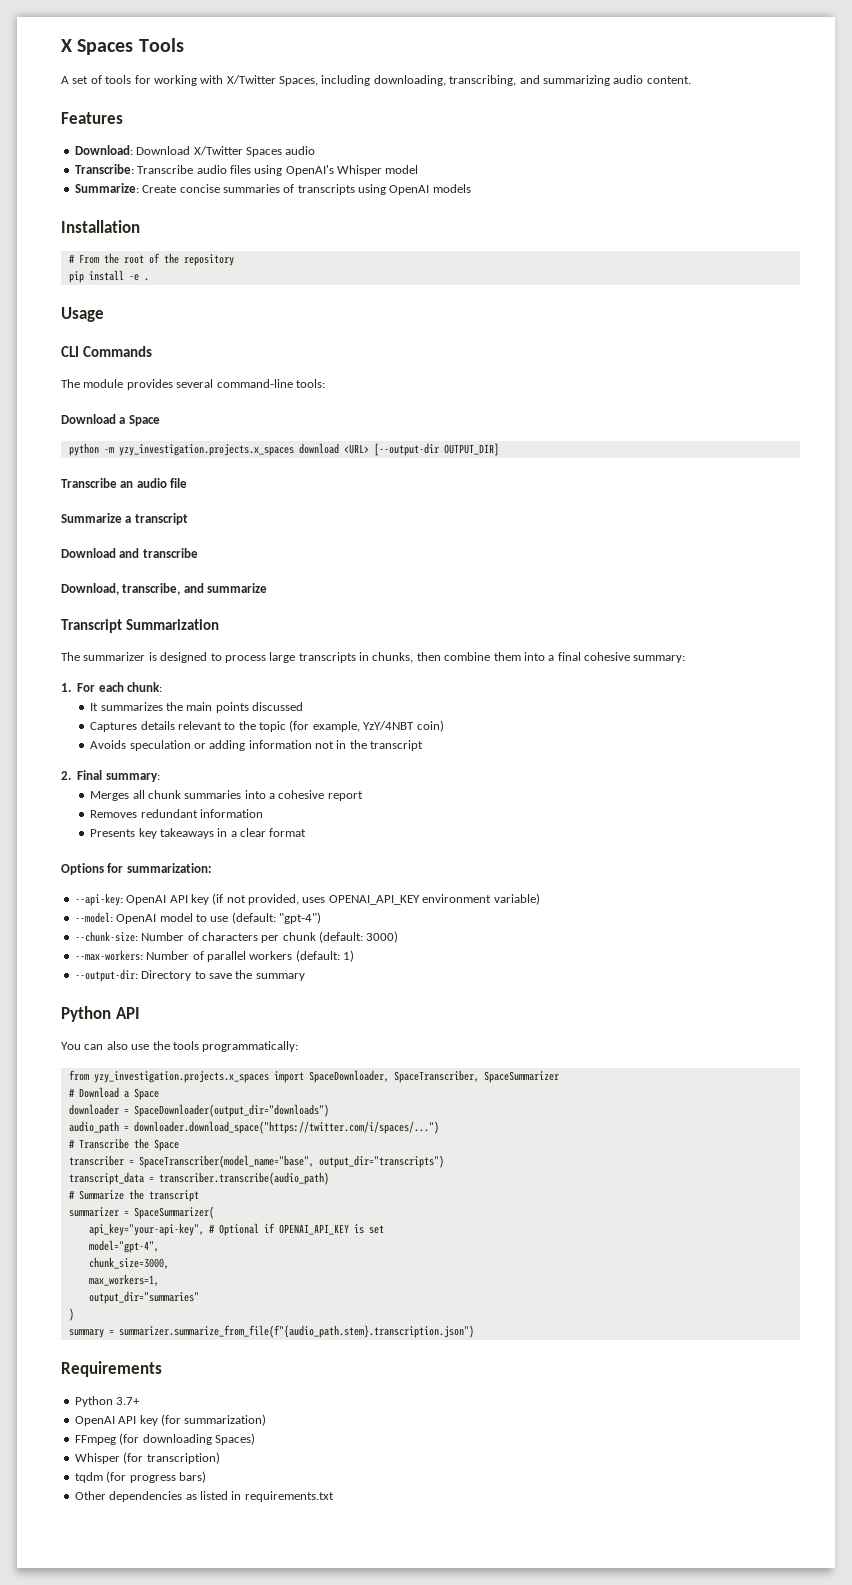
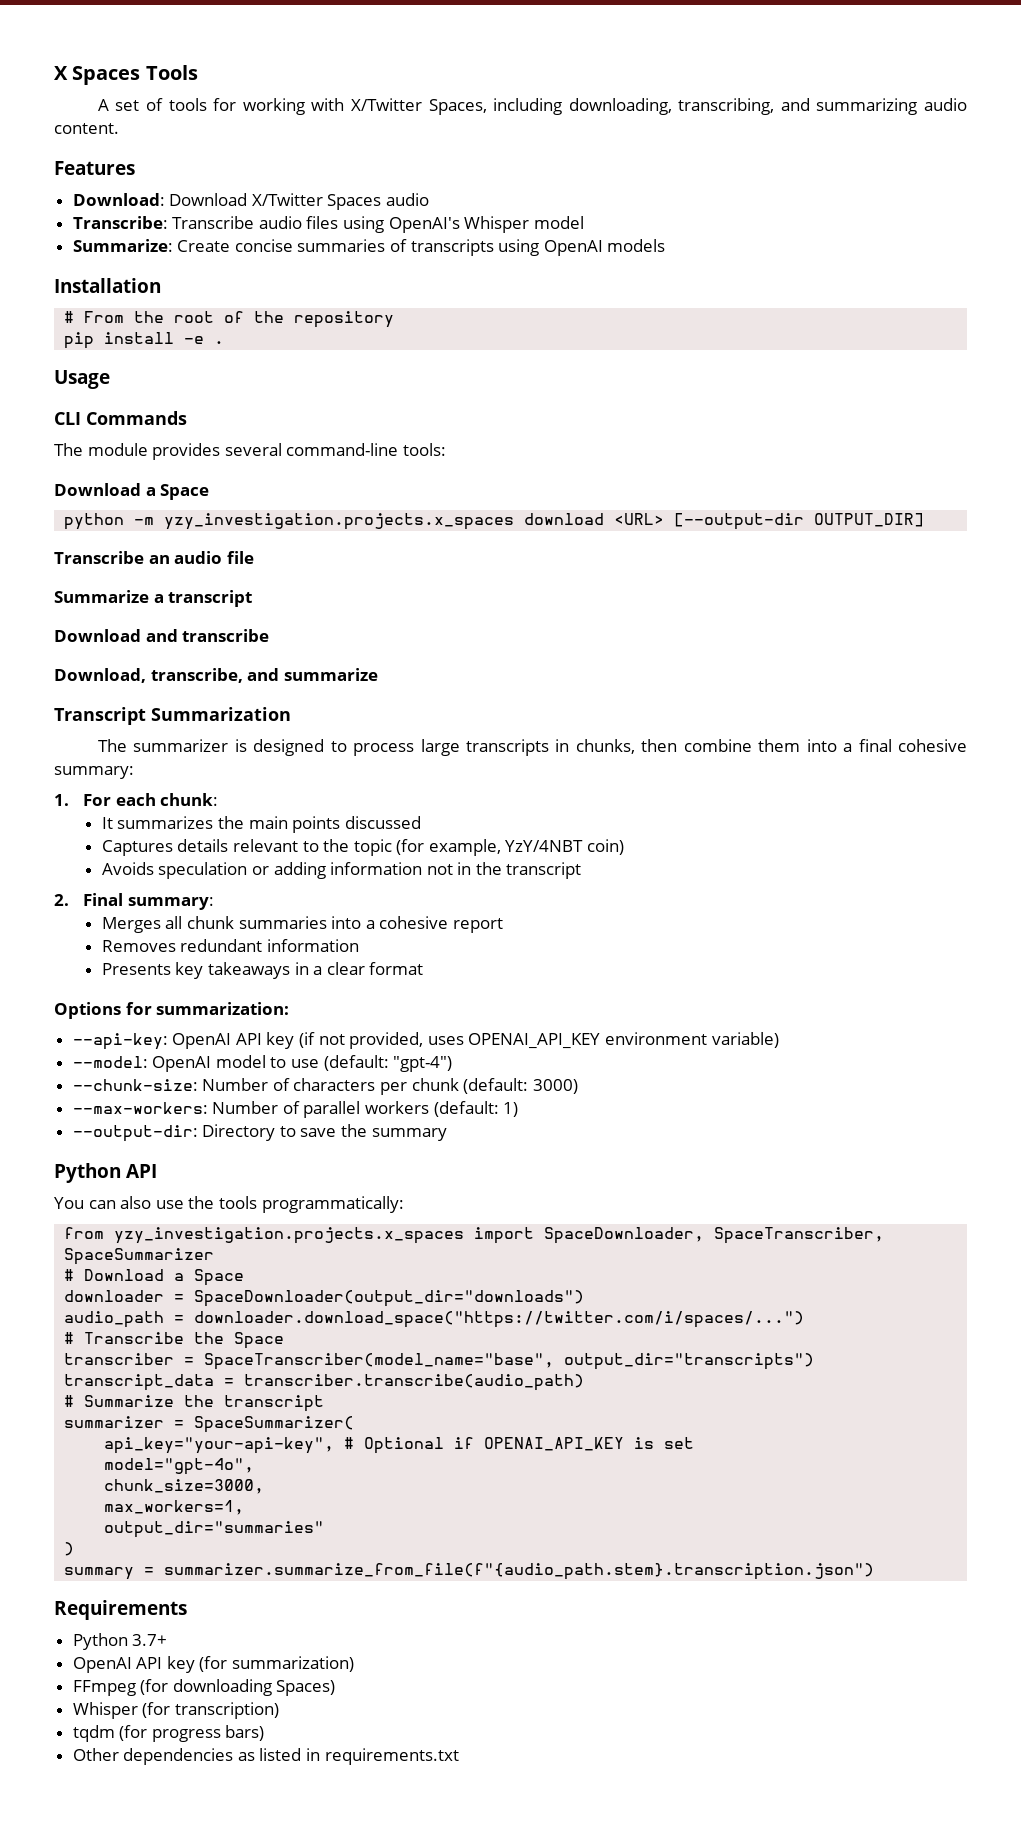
[88,1240,159,1253] model="gpt-4", -> [104,1458,255,1475] model="gpt-4o",

